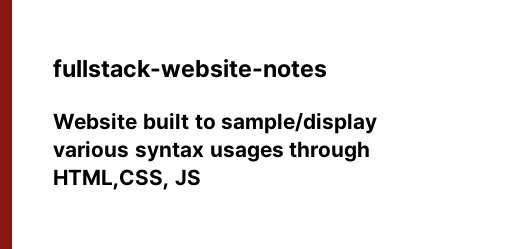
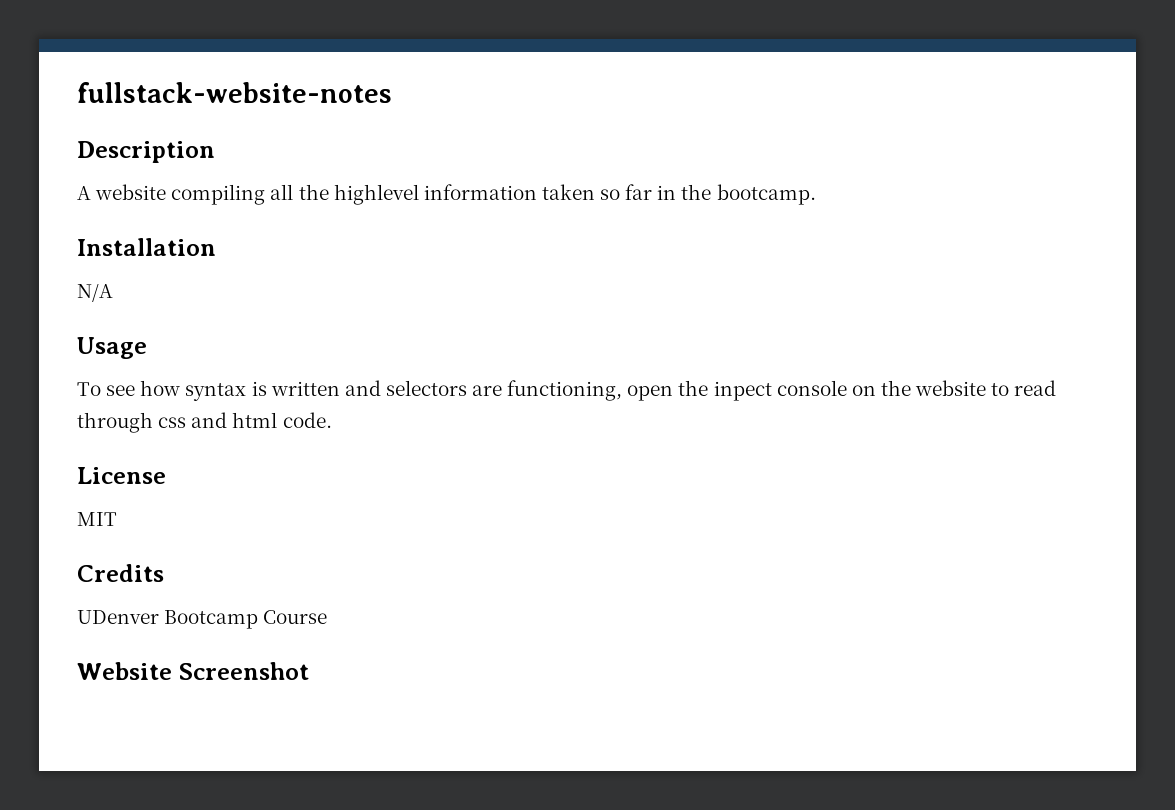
[53,112,378,134] [53,140,371,162] [53,169,201,190] Website built to sample/display various syntax usages through HTML,CSS, JS -> [77,141,215,163] [77,184,816,205] [77,238,216,256] [77,284,113,302] [77,337,147,359] [77,380,1057,401] [77,412,332,433] [77,467,166,484] [77,512,117,526] [77,564,164,582] [77,610,328,629] [77,662,309,680] Description // A website compiling all the highlevel information taken so far in the bootcamp. // Installation // N/A // Usage // To see how syntax is written and selectors are functioning, open the inpect console on the website to read through css and html code. // License // MIT // Credits // UDenver Bootcamp Course // Website Screenshot

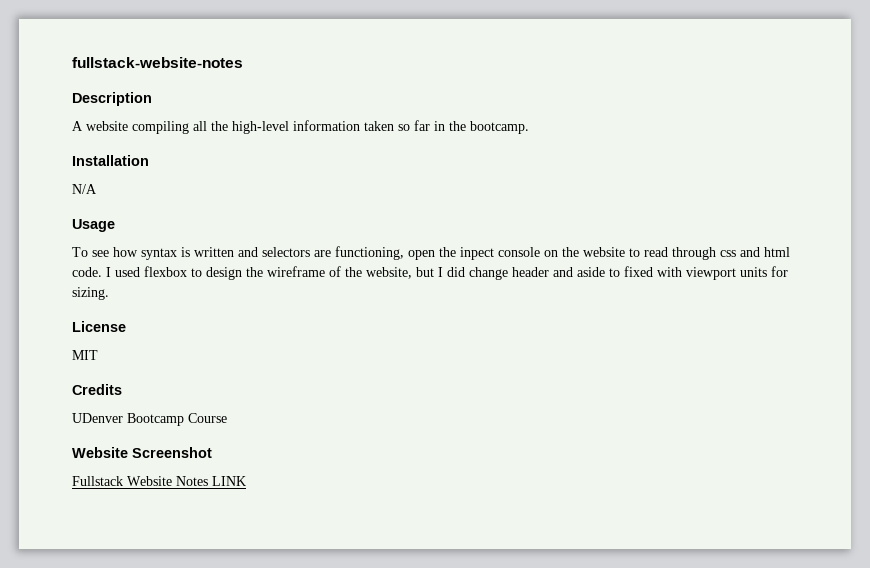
[333,184,419,205] highlevel -> [232,121,289,134] high-level
(332, 420) none -> [106,266,788,280] [72,287,109,300] I used flexbox to design the wireframe of the website, but I did change header and aside to fixed with viewport units for sizing.
(309, 671) none -> [72,476,246,486] // Fullstack Website Notes LINK

